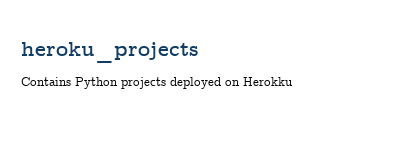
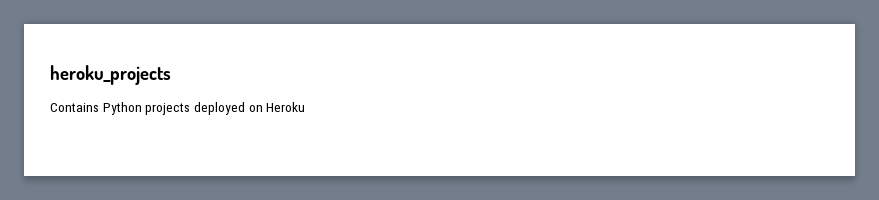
[243,77,293,86] Herokku -> [266,102,306,112] Heroku

